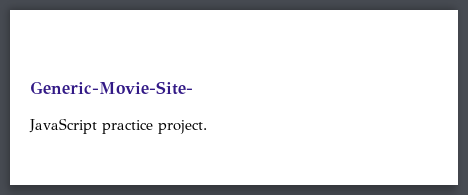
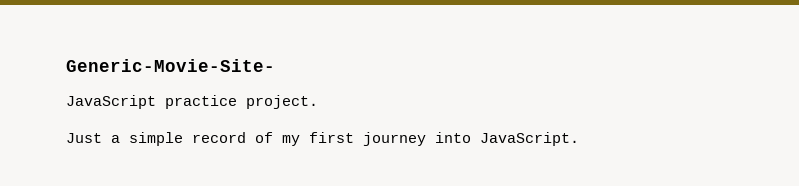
(207, 127) none -> [66,132,579,146] // Just a simple record of my first journey into JavaScript.

